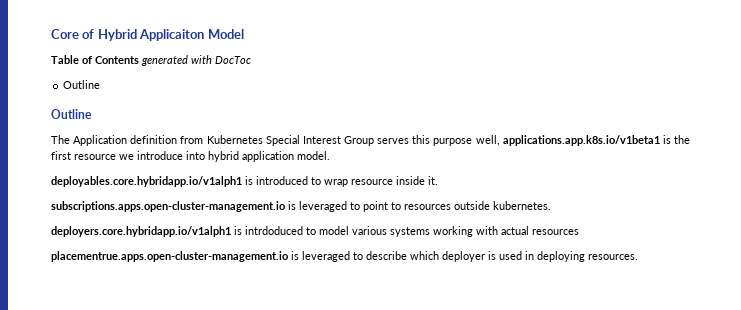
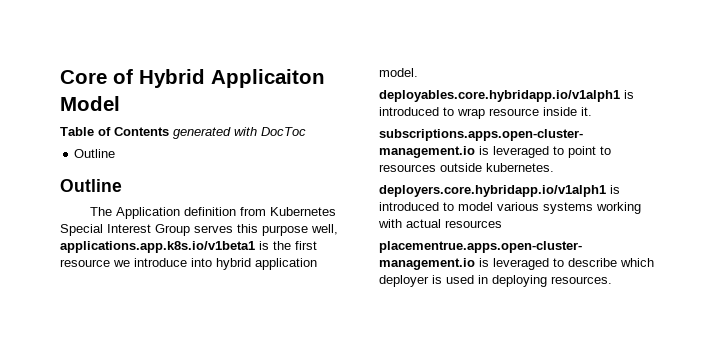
[245,226,303,235] intrdoduced -> [379,202,439,211] introduced

